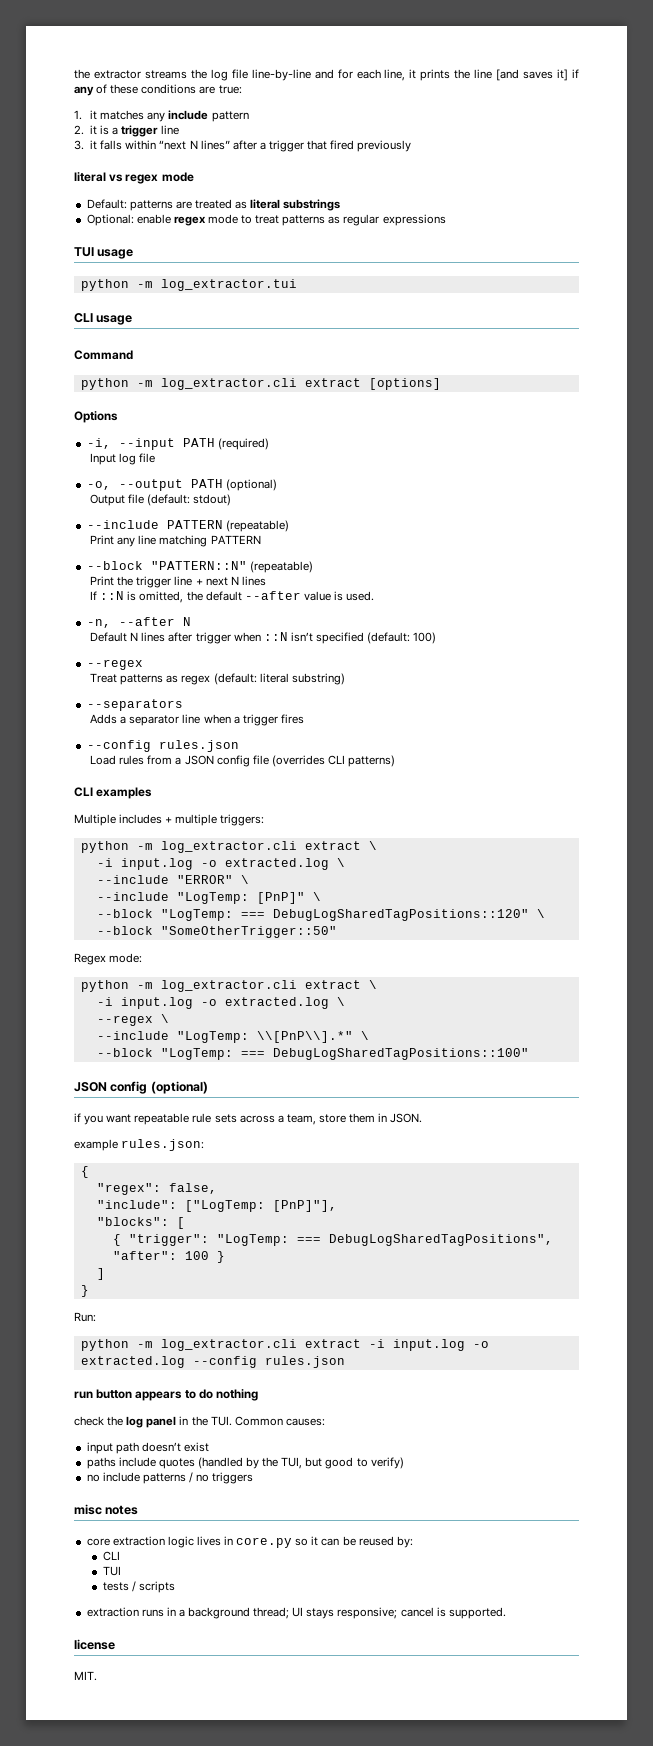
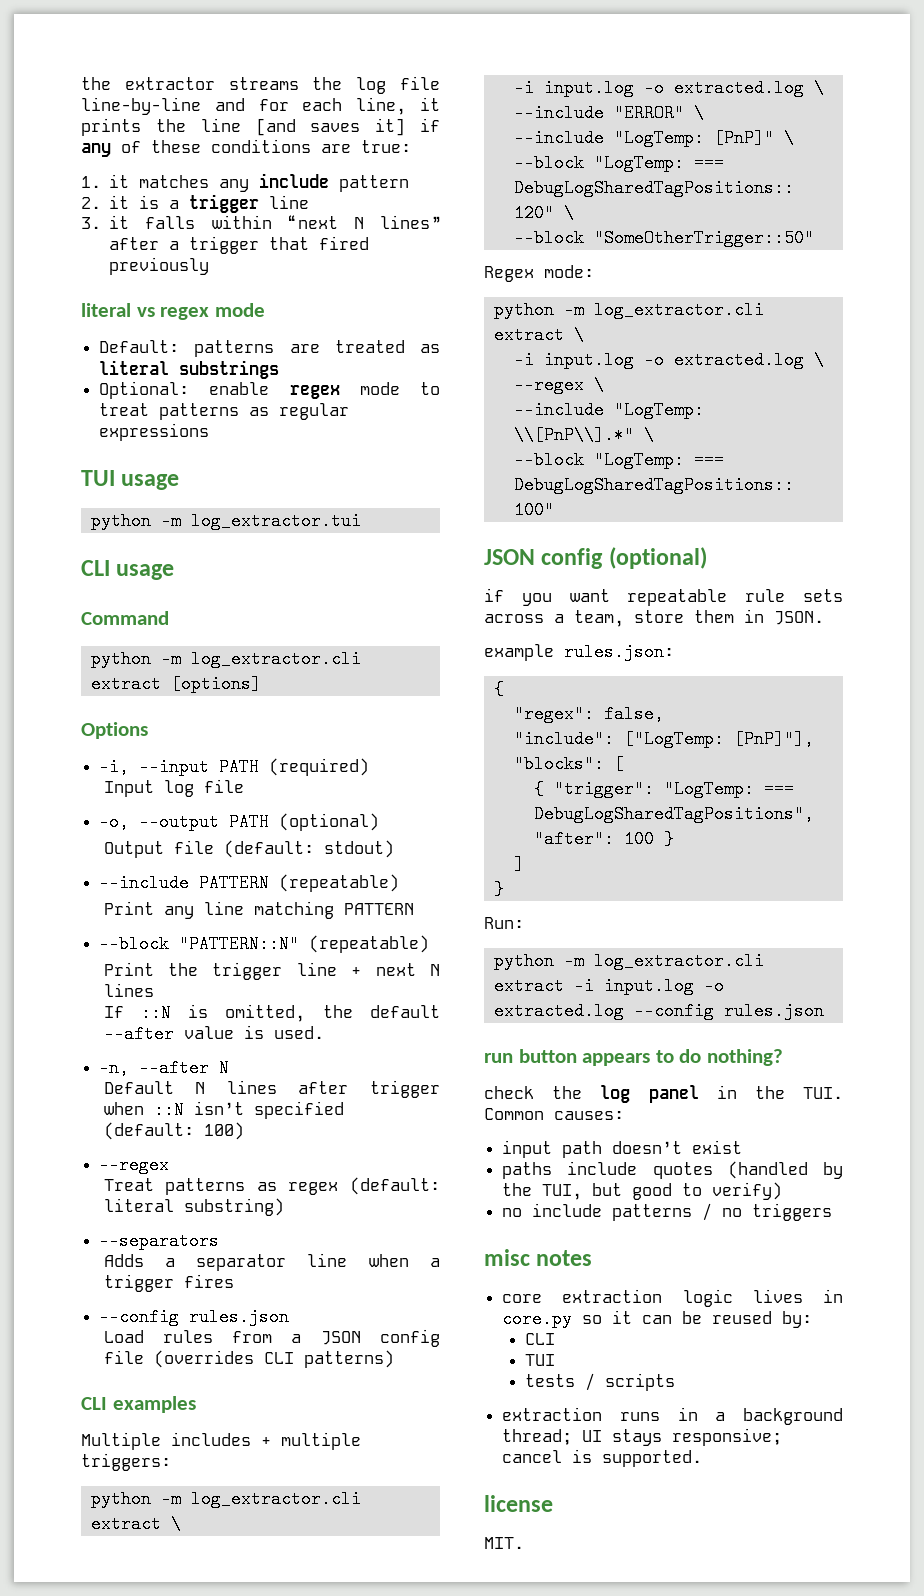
[216,1389,259,1401] nothing -> [706,1049,783,1066] nothing?

